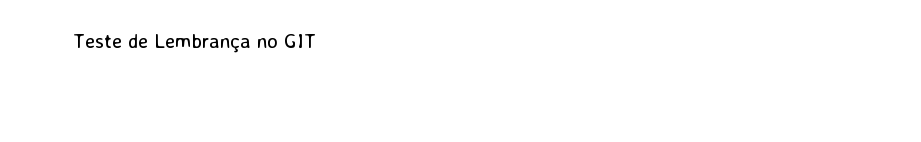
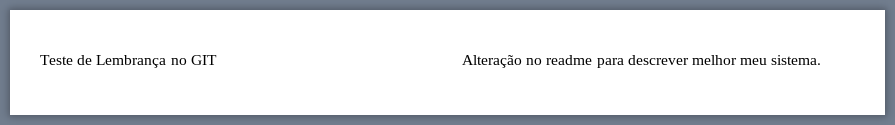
(316, 41) none -> [462,55,822,68] // Alteração no readme para descrever melhor meu sistema.

